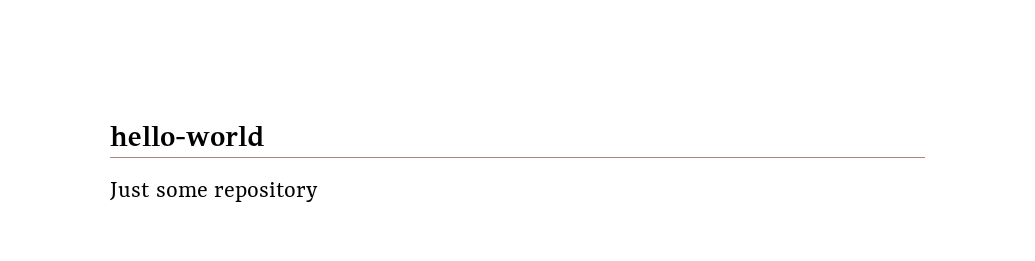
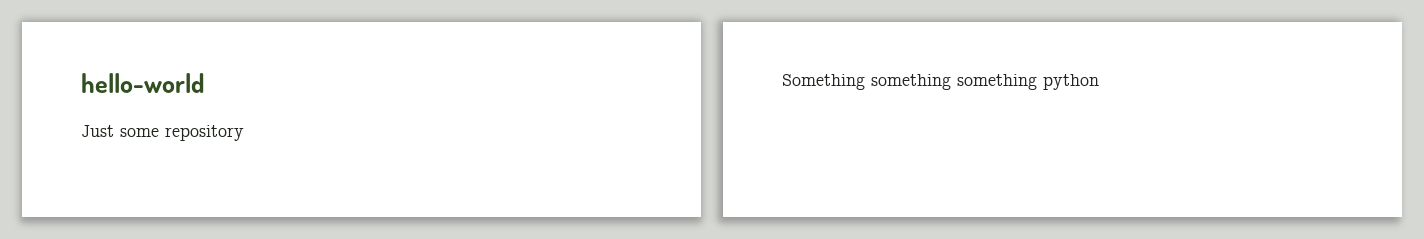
(319, 192) none -> [782,74,1099,90] // Something something something python

